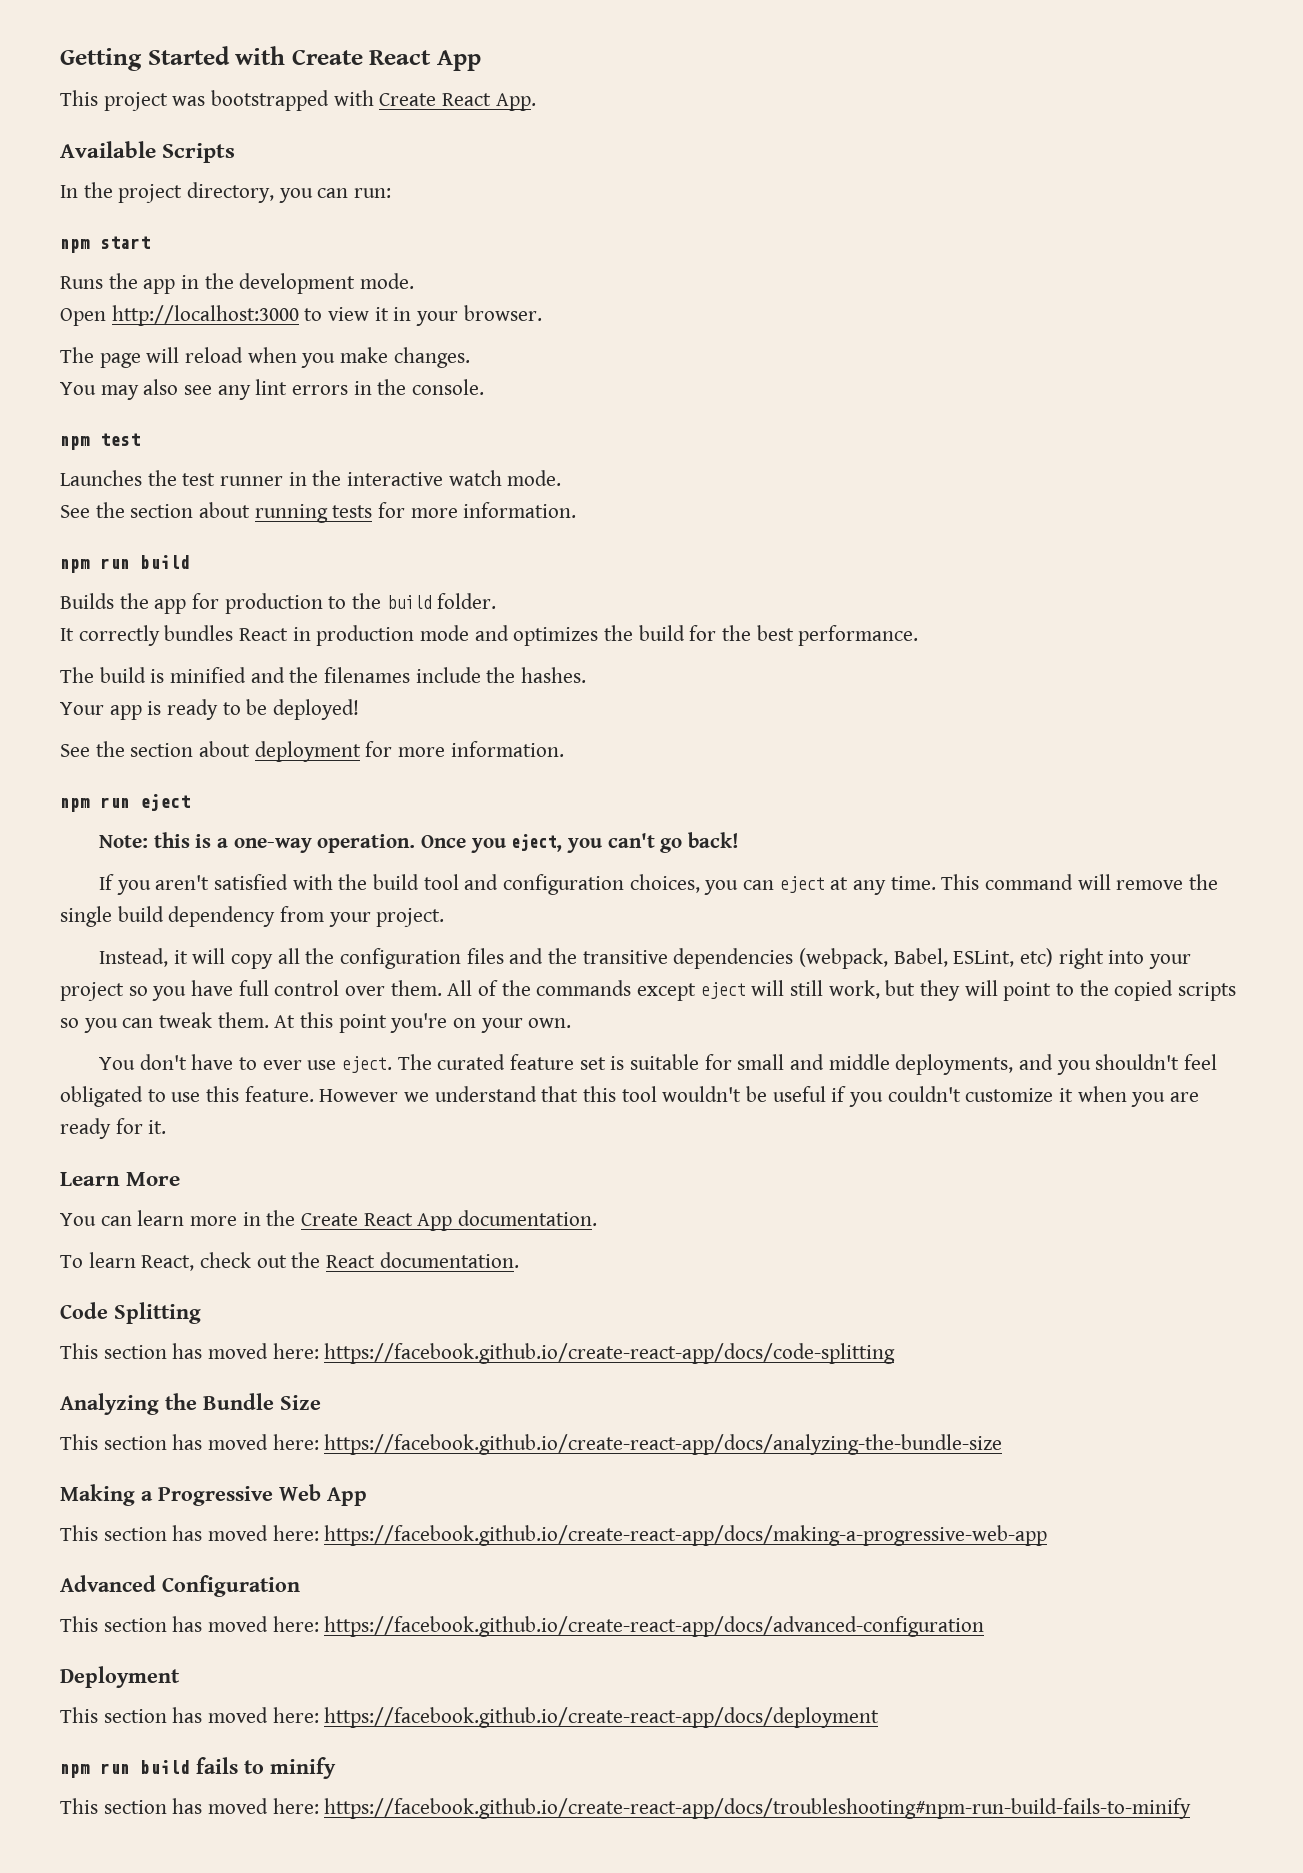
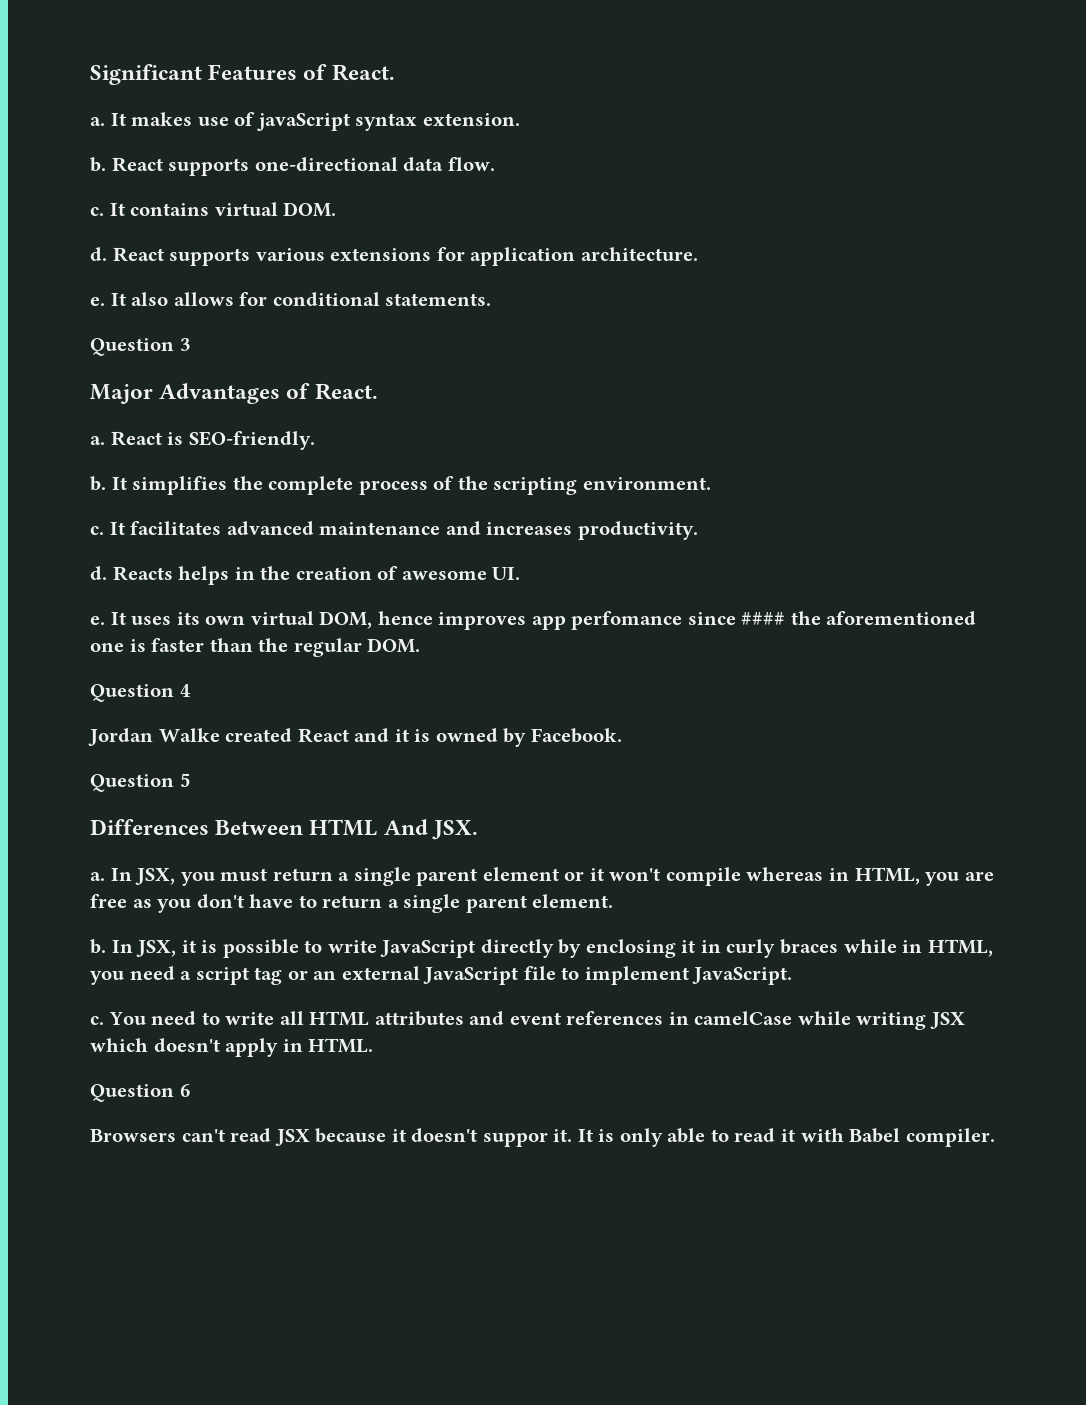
[60,46,482,71] [60,90,536,111] [60,141,236,163] [60,182,392,203] [60,236,150,253] [60,273,415,294] [60,305,542,326] [60,347,470,368] [60,379,485,400] [60,433,140,450] [60,470,562,486] [60,502,577,523] [60,555,190,573] [60,593,497,614] [60,625,919,646] [60,667,587,683] [60,699,360,720] [60,741,564,762] [60,794,190,812] [98,832,739,853] [98,874,1218,895] [60,906,445,927] [98,948,1191,969] [60,980,1237,1001] [60,1012,572,1033] [98,1054,1217,1075] [60,1086,1200,1107] [60,1118,167,1139] [60,1172,181,1186] [60,1210,598,1231] [60,1252,519,1271] [60,1302,201,1324] [60,1343,896,1364] [60,1393,321,1415] [60,1434,1003,1455] [60,1484,367,1506] [60,1525,1048,1546] [60,1575,300,1597] [60,1616,985,1637] [60,1666,180,1688] [60,1707,880,1728] [60,1757,336,1779] [60,1798,1192,1819] Getting Started with Create React App // This project was bootstrapped with Create React App. // Available Scripts // In the project directory, you can run: // npm start // Runs the app in the development mode. // Open http://localhost:3000 to view it in your browser. // The page will reload when you make changes. // You may also see any lint errors in the console. // npm test // Launches the test runner in the interactive watch mode. // See the section about running tests for more information. // npm run build // Builds the app for production to the build folder. // It correctly bundles React in production mode and optimizes the build for the best performance. // The build is minified and the filenames include the hashes. // Your app is ready to be deployed! // See the section about deployment for more information. // npm run eject // Note: this is a one-way operation. Once you eject, you can't go back! // If you aren't satisfied with the build tool and configuration choices, you can eject at any time. This command will remove the single build dependency from your project. // Instead, it will copy all the configuration files and the transitive dependencies (webpack, Babel, ESLint, etc) right into your project so you have full control over them. All of the commands except eject will still work, but they will point to the copied scripts so you can tweak them. At this point you're on your own. // You don't have to ever use eject. The curated feature set is suitable for small and middle deployments, and you shouldn't feel obligated to use this feature. However we understand that this tool wouldn't be useful if you couldn't customize it when you are ready for it. // Learn More // You can learn more in the Create React App documentation. // To learn React, check out the React documentation. // Code Splitting // This section has moved here: https://facebook.github.io/create-react-app/docs/code-splitting // Analyzing the Bundle Size // This section has moved here: https://facebook.github.io/create-react-app/docs/analyzing-the-bundle-size // Making a Progressive Web App // This section has moved here: https://facebook.github.io/create-react-app/docs/making-a-progressive-web-app // Advanced Configuration // This section has moved here: https://facebook.github.io/create-react-app/docs/advanced-configuration // Deployment // This section has moved here: https://facebook.github.io/create-react-app/docs/deployment // npm run build fails to minify // This section has moved here: https://facebook.github.io/create-react-app/docs/troubleshooting#npm-run-build-fails-to-minify -> [90,64,395,85] [90,112,520,131] [90,157,495,176] [90,202,337,217] [90,247,698,266] [90,292,492,306] [90,338,191,356] [90,383,378,404] [90,431,315,450] [90,476,711,495] [90,521,698,540] [90,566,521,585] [90,611,977,630] [90,638,421,657] [90,684,191,702] [88,728,622,747] [90,773,191,792] [90,819,478,840] [90,867,994,886] [90,894,614,913] [90,939,993,958] [90,966,793,985] [90,1011,966,1030] [90,1038,374,1057] [90,1084,191,1102] [90,1128,995,1147] Significant Features of React. // a. It makes use of javaScript syntax extension. // b. React supports one-directional data flow. // c. It contains virtual DOM. // d. React supports various extensions for application architecture. // e. It also allows for conditional statements. // Question 3 // Major Advantages of React. // a. React is SEO-friendly. // b. It simplifies the complete process of the scripting environment. // c. It facilitates advanced maintenance and increases productivity. // d. Reacts helps in the creation of awesome UI. // e. It uses its own virtual DOM, hence improves app perfomance since #### the aforementioned one is faster than the regular DOM. // Question 4 // Jordan Walke created React and it is owned by Facebook. // Question 5 // Differences Between HTML And JSX. // a. In JSX, you must return a single parent element or it won't compile whereas in HTML, you are free as you don't have to return a single parent element. // b. In JSX, it is possible to write JavaScript directly by enclosing it in curly braces while in HTML, you need a script tag or an external JavaScript file to implement JavaScript. // c. You need to write all HTML attributes and event references in camelCase while writing JSX which doesn't apply in HTML. // Question 6 // Browsers can't read JSX because it doesn't suppor it. It is only able to read it with Babel compiler.

